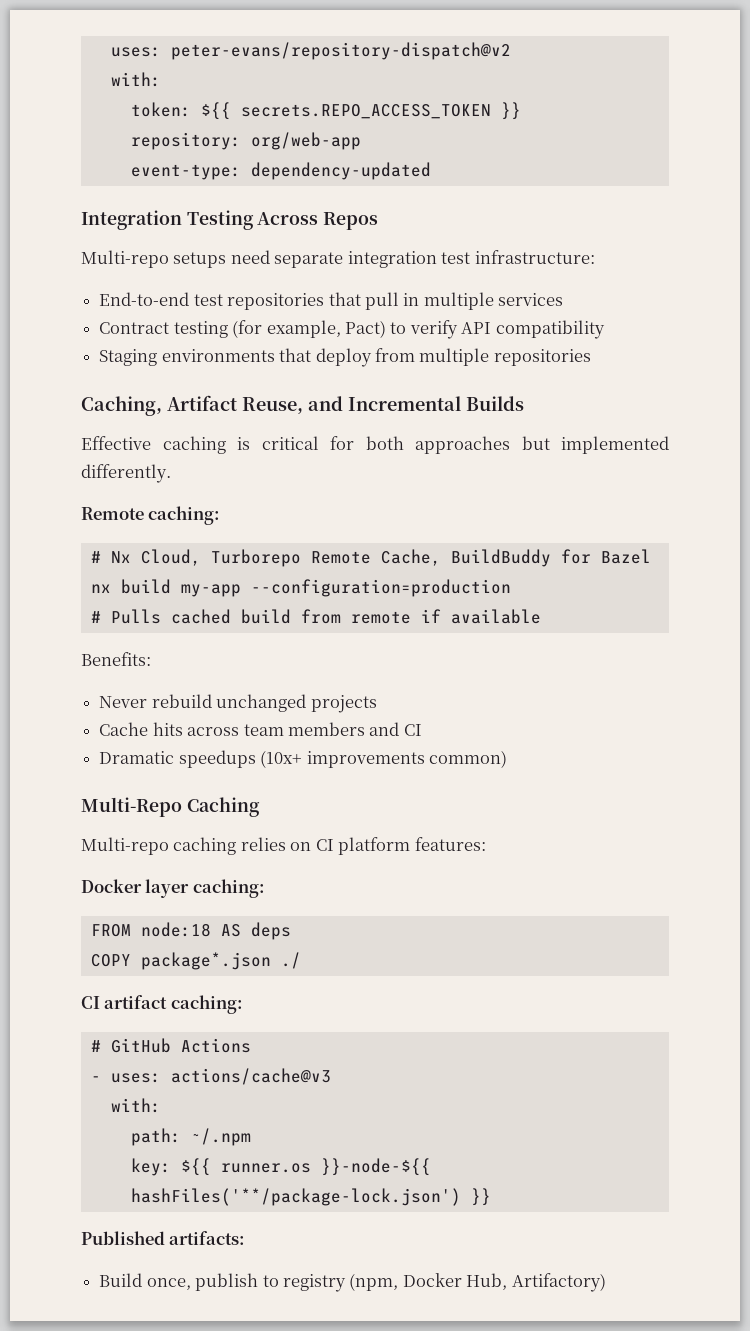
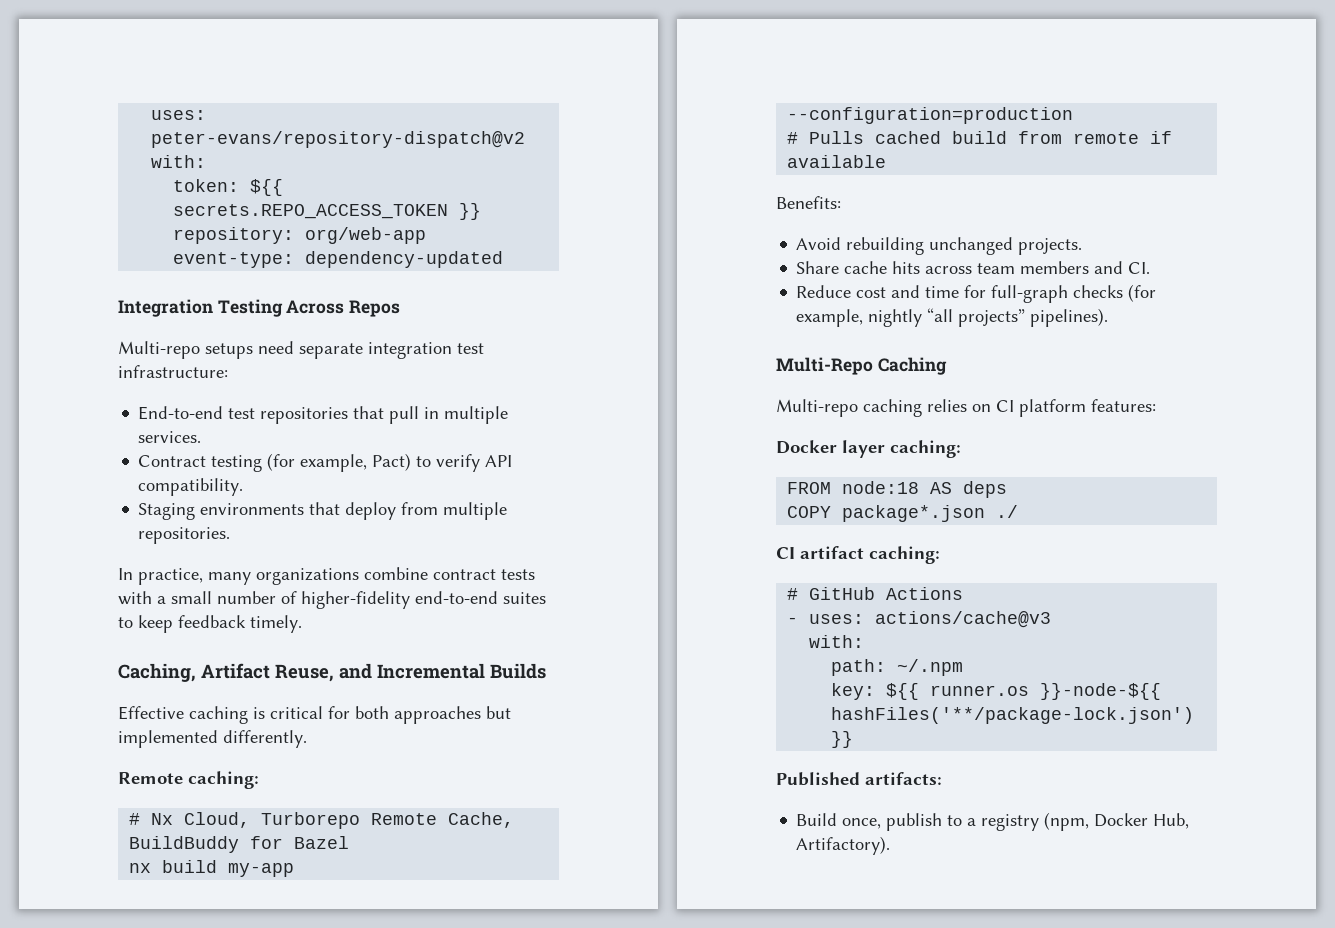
[498,293,564,306] services -> [138,431,202,443] services.
[495,320,605,339] compatibility -> [138,478,244,496] compatibility.
[493,349,591,366] repositories -> [138,527,231,544] [118,567,535,585] [118,591,546,609] [118,615,302,633] repositories. // In practice, many organizations combine contract tests with a small number of higher-fidelity end-to-end suites to keep feedback timely.
[99,694,377,713] [99,722,149,736] Never rebuild unchanged projects // Cache -> [796,237,1083,255] [796,261,888,274] Avoid rebuilding unchanged projects. // Share cache
[403,724,422,736] [99,750,507,768] CI // Dramatic speedups (10x+ improvements common) -> [1128,262,1151,274] [796,284,1157,303] [796,308,1109,327] CI. // Reduce cost and time for full-graph checks (for example, nightly “all projects” pipelines).
(279, 1281) none -> [967,818,977,826] a
[511,1273,606,1292] Artifactory) -> [796,836,891,855] Artifactory).

